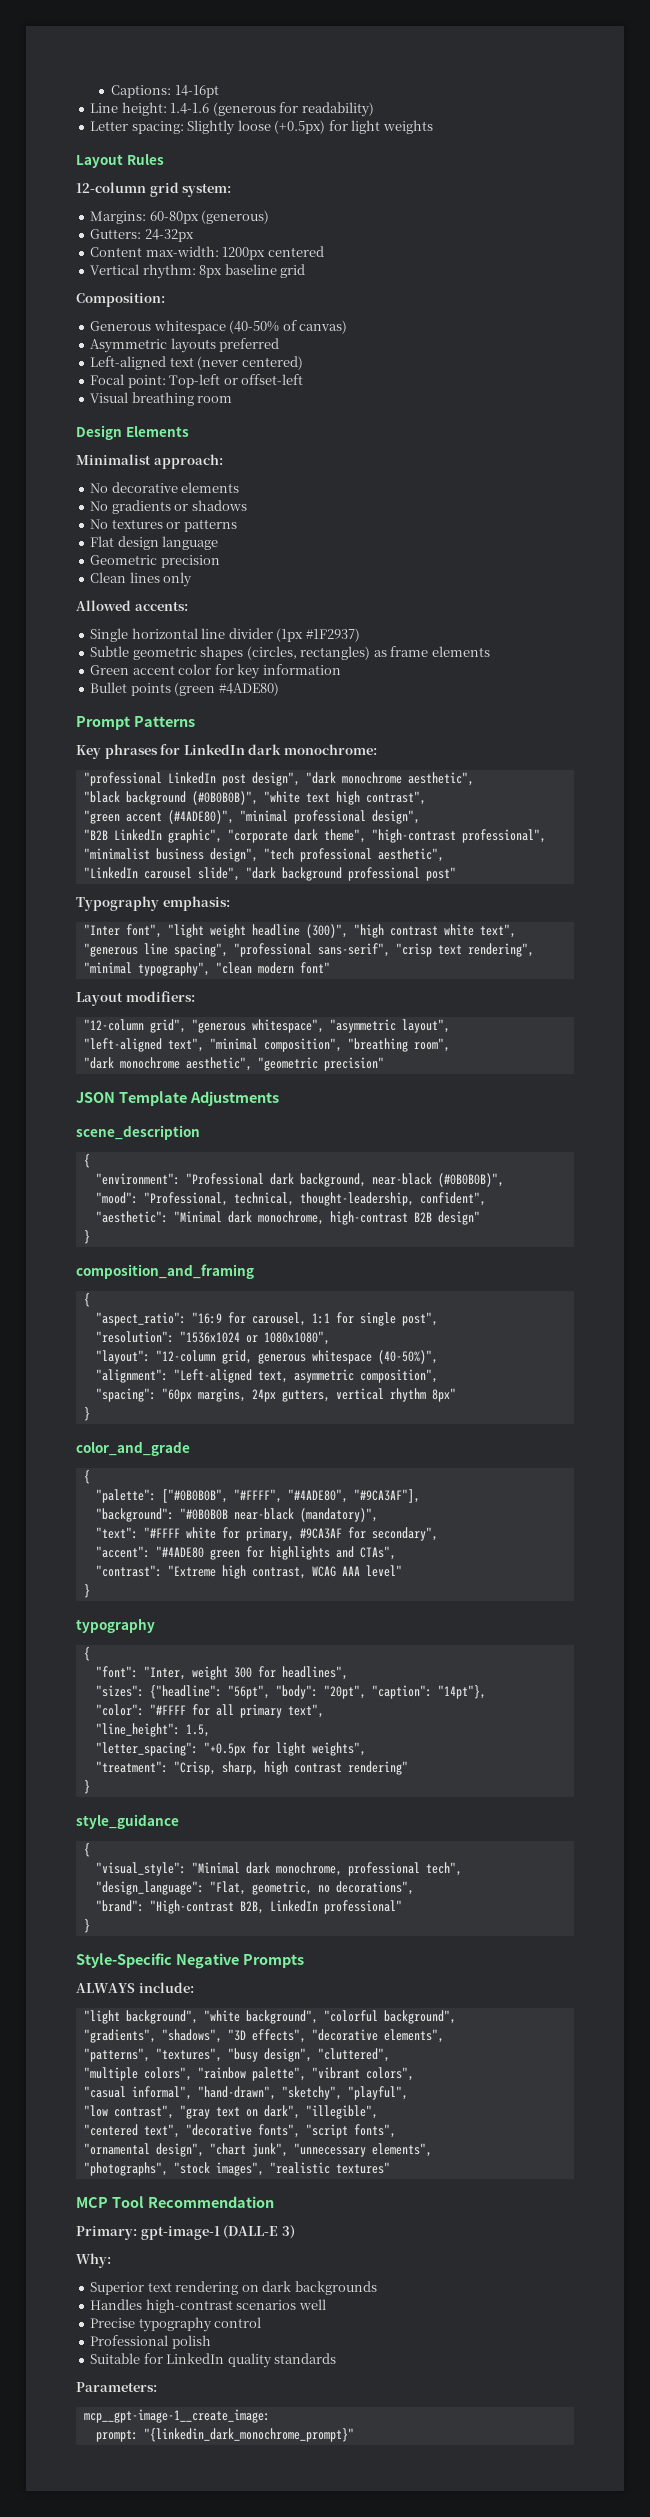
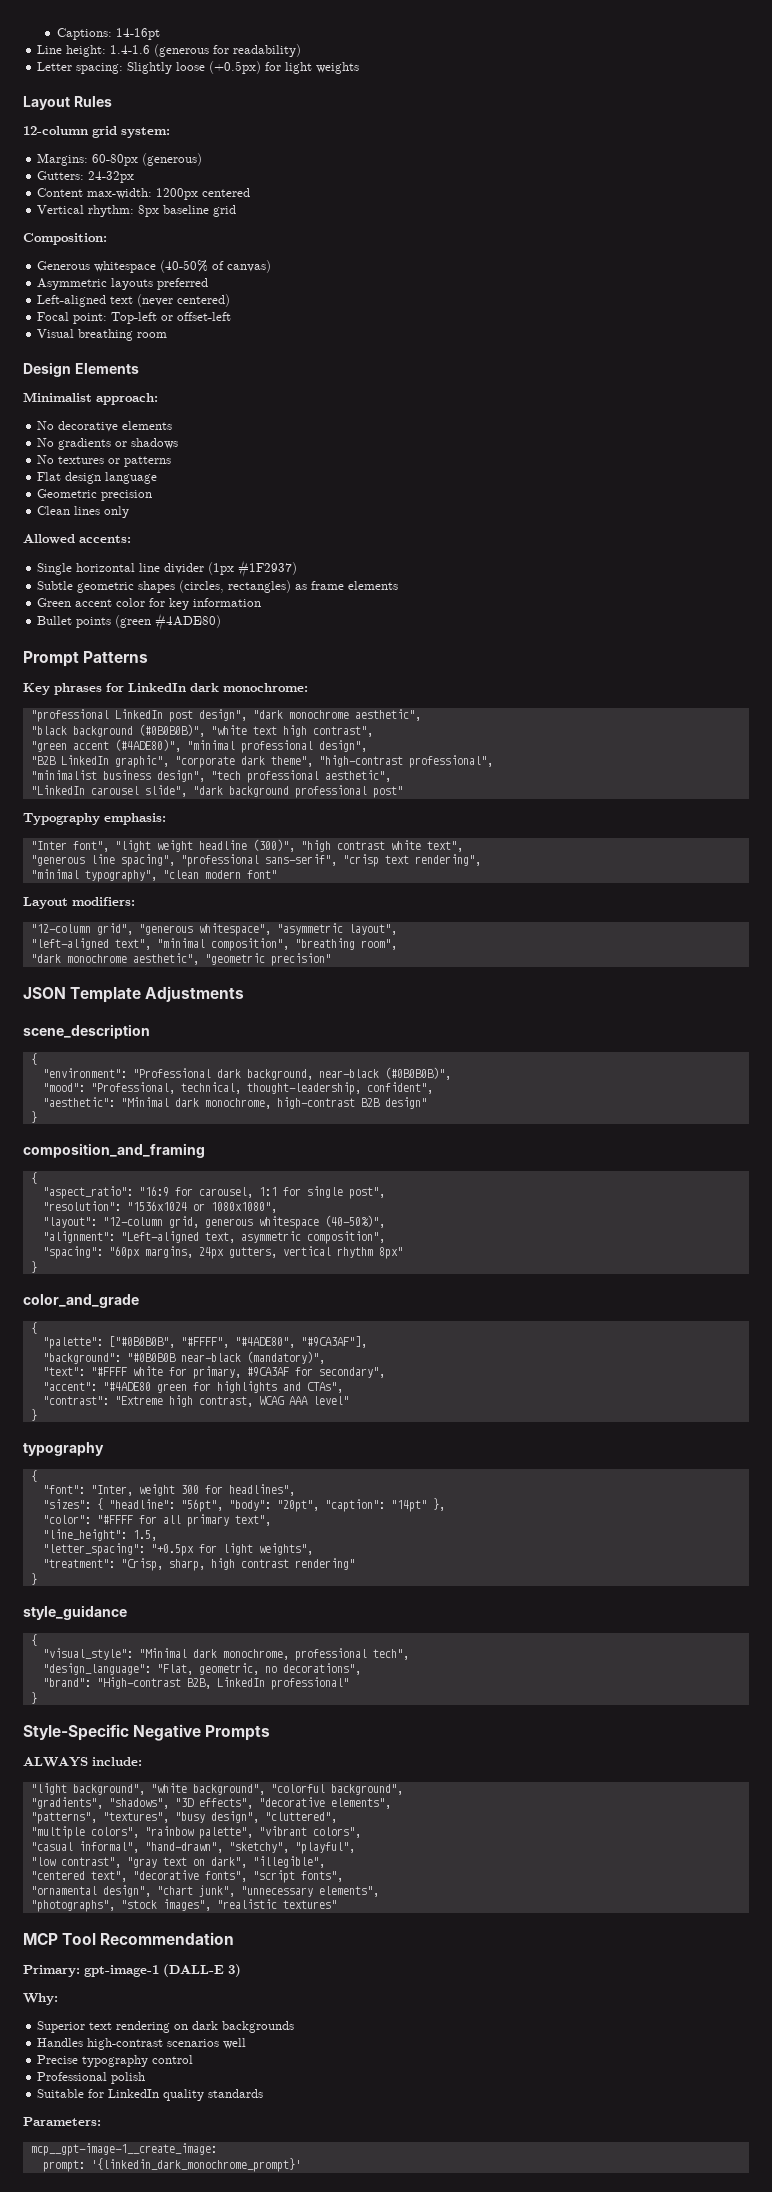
[149,1685,222,1699] {"headline": -> [96,1498,175,1510] { "headline":
[437,1685,486,1699] "14pt"}, -> [390,1498,445,1512] "14pt" },
[143,2428,354,2442] "{linkedin_dark_monochrome_prompt}" -> [90,2158,301,2172] '{linkedin_dark_monochrome_prompt}'

